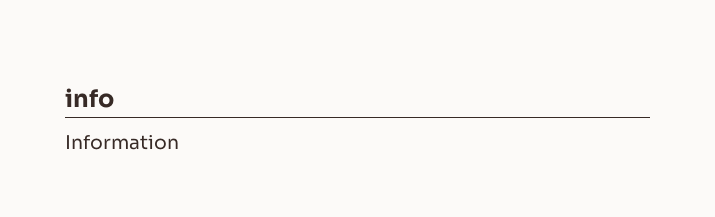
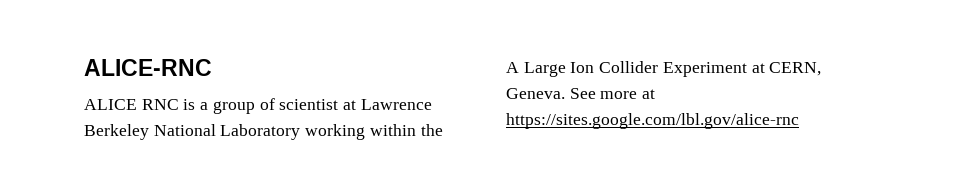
[65,88,114,108] [65,134,179,150] info // Information -> [84,59,212,76] [84,98,432,114] [84,124,443,140] [506,61,822,77] [506,88,656,99] [506,113,799,129] ALICE-RNC // ALICE RNC is a group of scientist at Lawrence Berkeley National Laboratory working within the A Large Ion Collider Experiment at CERN, Geneva. See more at https://sites.google.com/lbl.gov/alice-rnc

